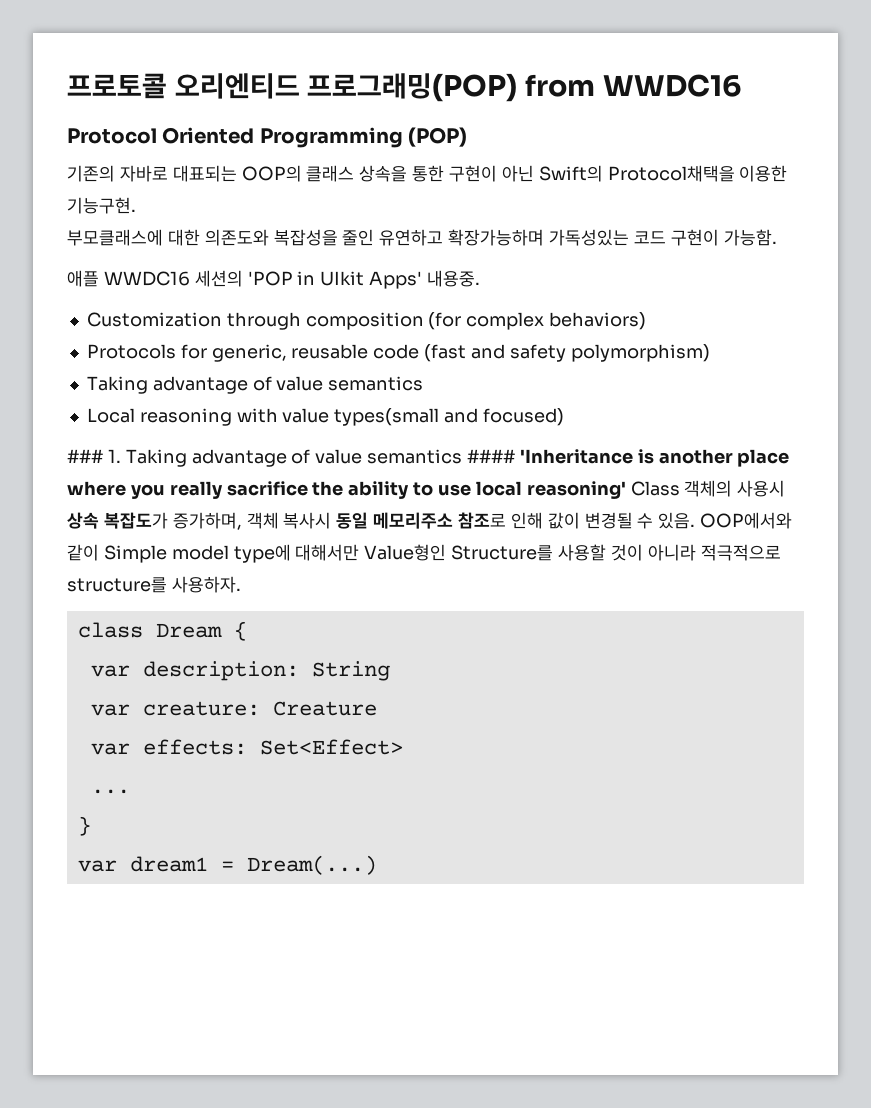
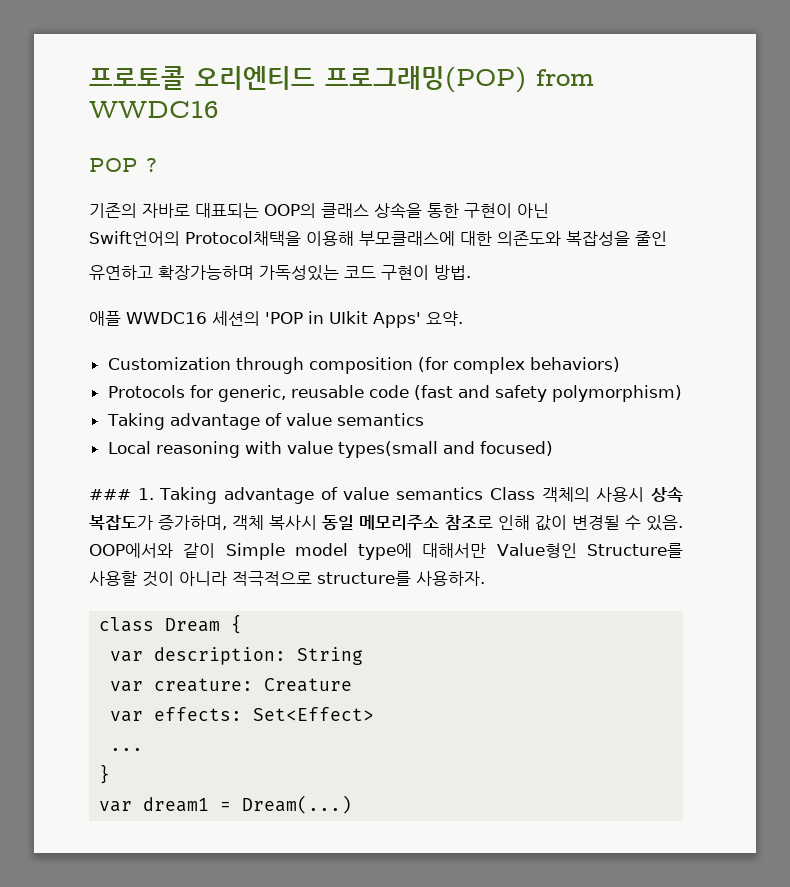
[67,127,468,148] Protocol Oriented Programming (POP) -> [89,158,157,172] POP ?
[538,165,788,182] [67,197,136,214] Swift의 Protocol채택을 이용한 기능구현. // -> [89,231,354,246] // Swift언어의 Protocol채택을 이용해
(375, 237) none -> (667, 238) //
[723,229,777,246] 가능함. -> [434,265,471,280] 방법.
[427,270,481,287] 내용중. -> [426,311,463,326] 요약.
[467,449,790,467] [67,481,626,499] #### 'Inheritance is another place where you really sacrifice the ability to use local reasoning' -> (484, 493) none

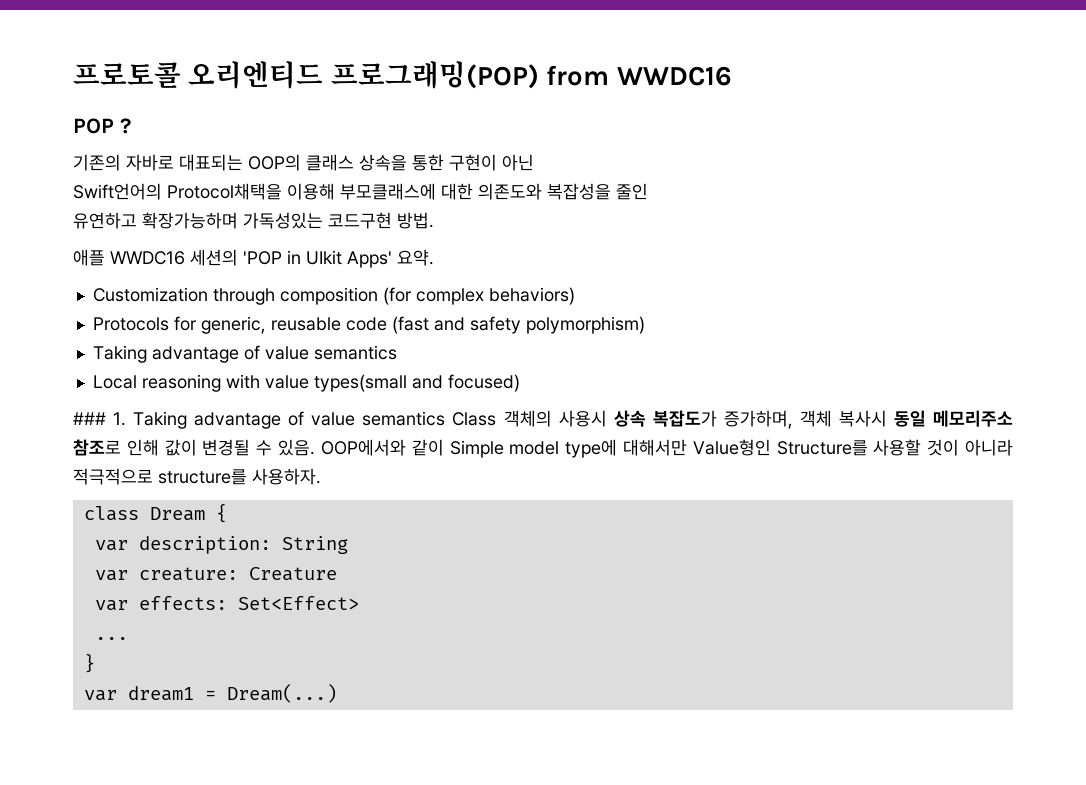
[344,265,429,280] 코드 구현이 -> [328,212,392,229] 코드구현

